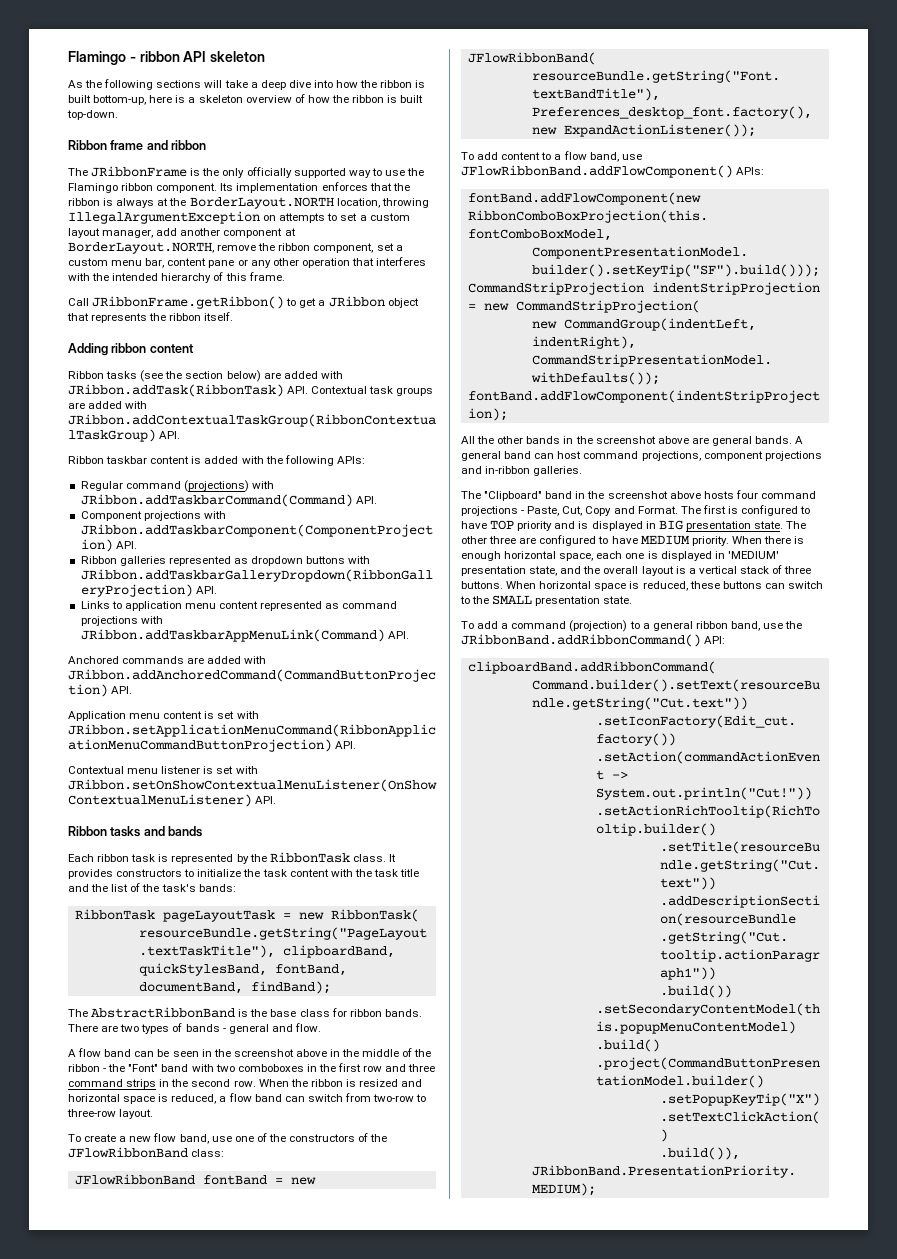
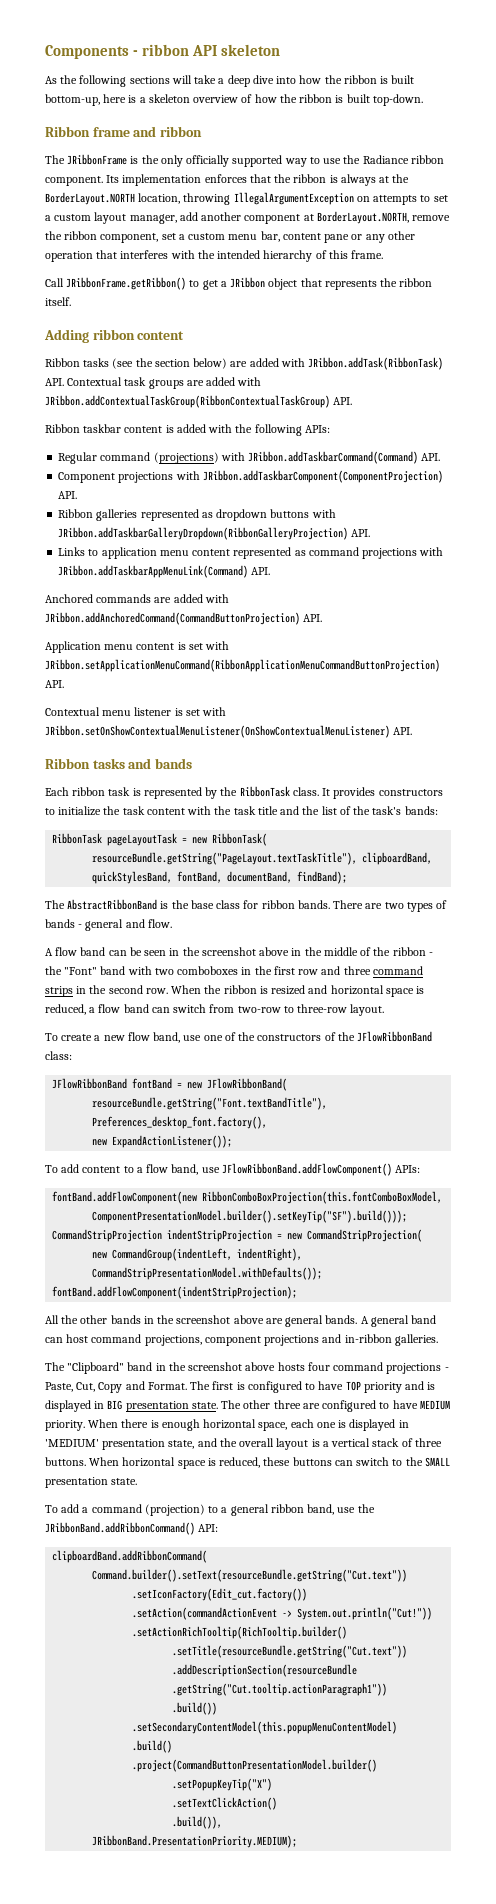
[68,51,126,65] Flamingo -> [45,45,129,59] Components
[68,183,118,193] Flamingo -> [362,155,409,164] Radiance

